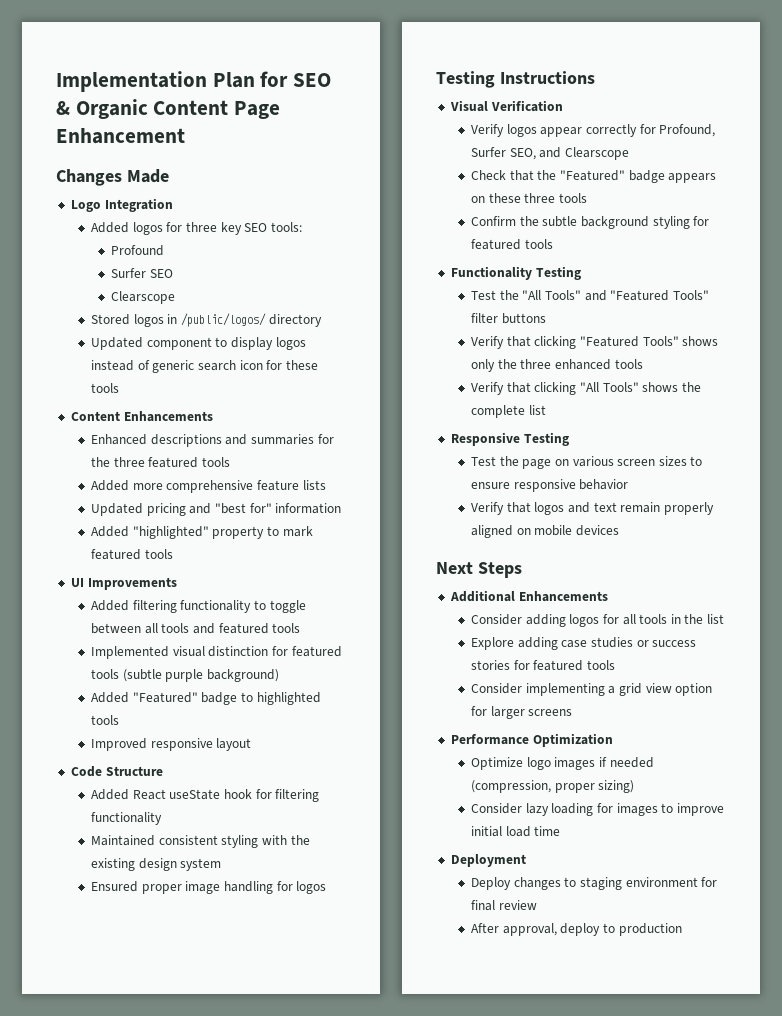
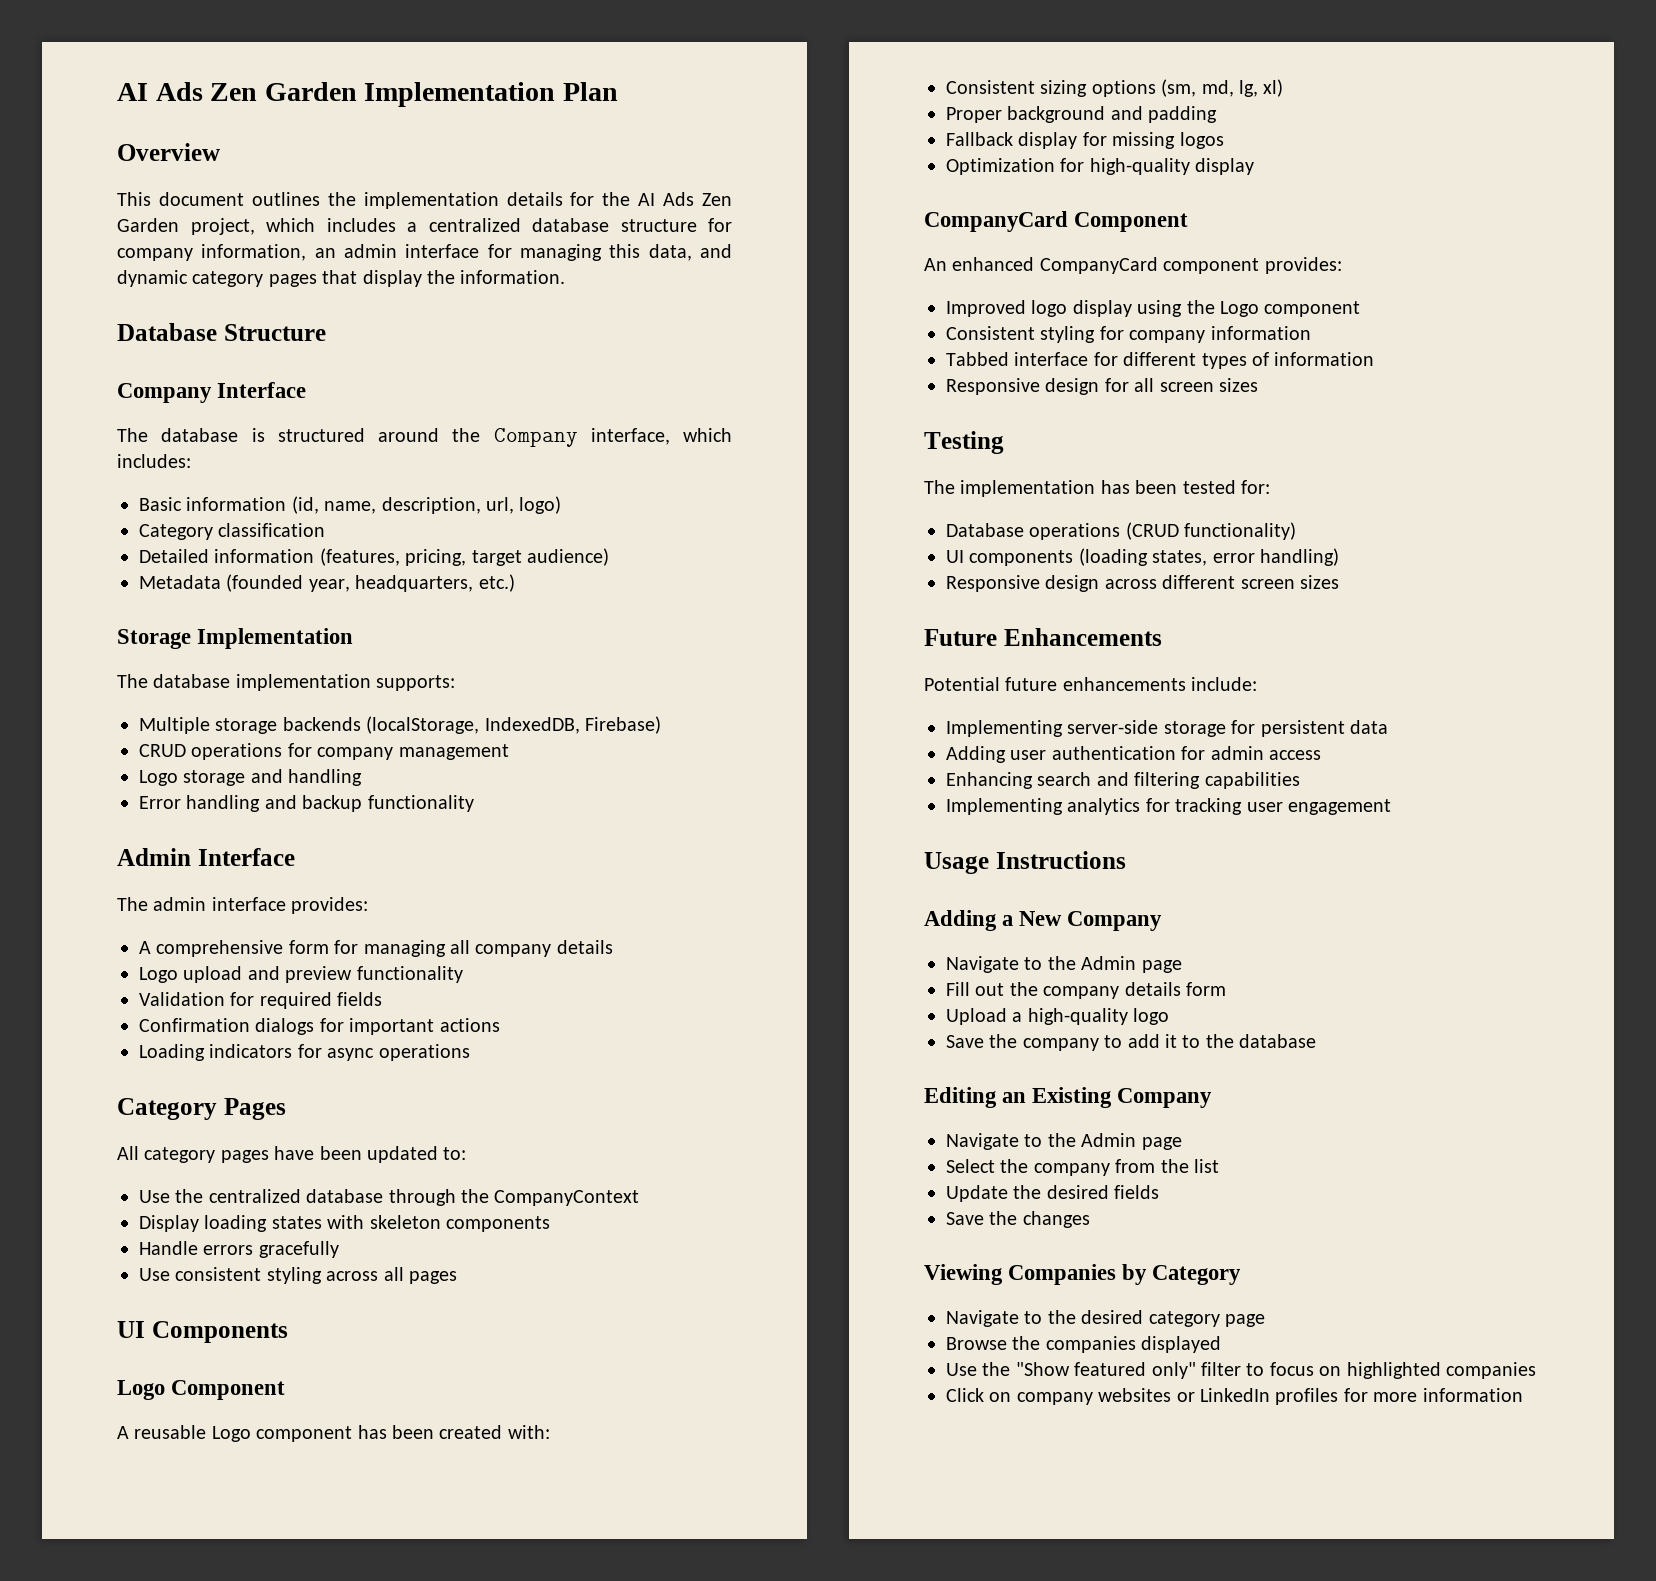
[56,71,332,92] [56,99,281,119] [56,128,185,144] [56,169,169,186] [70,198,173,212] [90,222,302,235] [111,245,165,256] [111,268,173,278] [111,291,176,304] [90,313,322,327] [90,337,306,350] [90,360,318,373] [90,383,119,393] [70,411,213,422] [90,434,334,447] [90,457,230,468] [90,480,326,493] [90,503,342,516] [90,526,313,539] [90,549,173,560] [70,577,177,590] [90,600,306,613] [90,623,301,634] [90,646,342,659] [90,669,279,682] [90,692,321,705] [90,715,119,725] [90,738,252,751] [70,766,163,777] [90,789,320,802] [90,812,162,825] [90,835,310,848] [90,858,222,871] [90,881,327,894] [436,71,595,88] [449,100,563,112] [470,124,716,137] [470,147,629,160] [470,170,717,183] [470,193,587,203] [470,216,710,229] [470,239,553,250] [450,266,581,280] [470,290,709,301] [470,313,546,324] [470,336,719,349] [470,359,643,372] [470,382,701,395] [470,405,546,418] [450,432,569,446] [470,456,703,469] [470,479,629,492] [470,502,714,515] [470,525,619,538] [436,562,522,578] [449,590,608,602] [470,614,725,627] [470,637,697,650] [470,660,615,671] [470,683,713,696] [470,706,573,719] [450,733,613,747] [470,757,654,770] [470,780,635,793] [470,803,724,816] [470,826,561,837] [450,854,526,867] [470,877,718,890] [470,900,537,911] [470,923,682,936] Implementation Plan for SEO & Organic Content Page Enhancement // Changes Made // Logo Integration // Added logos for three key SEO tools: // Profound // Surfer SEO // Clearscope // Stored logos in /public/logos/ directory // Updated component to display logos instead of generic search icon for these tools // Content Enhancements // Enhanced descriptions and summaries for the three featured tools // Added more comprehensive feature lists // Updated pricing and "best for" information // Added "highlighted" property to mark featured tools // UI Improvements // Added filtering functionality to toggle between all tools and featured tools // Implemented visual distinction for featured tools (subtle purple background) // Added "Featured" badge to highlighted tools // Improved responsive layout // Code Structure // Added React useState hook for filtering functionality // Maintained consistent styling with the existing design system // Ensured proper image handling for logos // Testing Instructions // Visual Verification // Verify logos appear correctly for Profound, Surfer SEO, and Clearscope // Check that the "Featured" badge appears on these three tools // Confirm the subtle background styling for featured tools // Functionality Testing // Test the "All Tools" and "Featured Tools" filter buttons // Verify that clicking "Featured Tools" shows only the three enhanced tools // Verify that clicking "All Tools" shows the complete list // Responsive Testing // Test the page on various screen sizes to ensure responsive behavior // Verify that logos and text remain properly aligned on mobile devices // Next Steps // Additional Enhancements // Consider adding logos for all tools in the list // Explore adding case studies or success stories for featured tools // Consider implementing a grid view option for larger screens // Performance Optimization // Optimize logo images if needed (compression, proper sizing) // Consider lazy loading for images to improve initial load time // Deployment // Deploy changes to staging environment for final review // After approval, deploy to production -> [117,82,618,107] [117,143,220,161] [117,192,732,209] [117,218,732,235] [117,244,732,261] [117,270,566,287] [117,323,326,341] [117,382,307,403] [117,428,732,447] [117,454,191,468] [139,496,562,514] [139,523,326,540] [139,548,609,566] [139,574,515,592] [117,628,354,649] [117,674,456,691] [139,716,661,734] [139,743,509,760] [139,769,363,786] [139,795,474,812] [117,848,295,866] [117,897,369,914] [139,940,613,957] [139,966,463,983] [139,992,383,1009] [139,1018,500,1035] [139,1044,470,1061] [117,1098,286,1120] [117,1146,467,1163] [139,1189,640,1206] [139,1215,550,1232] [139,1241,339,1258] [139,1267,457,1284] [117,1321,288,1343] [117,1380,286,1400] [117,1425,550,1442] [946,79,1284,97] [946,106,1218,123] [946,132,1224,149] [946,158,1255,175] [924,211,1189,232] [924,257,1342,274] [946,300,1361,317] [946,326,1311,343] [946,352,1375,369] [946,378,1258,395] [924,431,1004,454] [924,480,1270,497] [946,522,1297,540] [946,548,1339,566] [946,575,1339,592] [924,628,1162,646] [924,677,1258,691] [946,720,1388,737] [946,746,1321,763] [946,772,1300,789] [946,798,1391,815] [924,851,1126,874] [924,910,1163,931] [946,956,1182,973] [946,982,1226,999] [946,1008,1170,1025] [946,1034,1317,1051] [924,1087,1213,1108] [946,1133,1182,1150] [946,1159,1219,1176] [946,1185,1160,1202] [946,1211,1090,1228] [924,1264,1242,1285] [946,1310,1265,1327] [946,1336,1222,1353] [946,1362,1536,1379] [946,1388,1523,1405] AI Ads Zen Garden Implementation Plan // Overview // This document outlines the implementation details for the AI Ads Zen Garden project, which includes a centralized database structure for company information, an admin interface for managing this data, and dynamic category pages that display the information. // Database Structure // Company Interface // The database is structured around the Company interface, which includes: // Basic information (id, name, description, url, logo) // Category classification // Detailed information (features, pricing, target audience) // Metadata (founded year, headquarters, etc.) // Storage Implementation // The database implementation supports: // Multiple storage backends (localStorage, IndexedDB, Firebase) // CRUD operations for company management // Logo storage and handling // Error handling and backup functionality // Admin Interface // The admin interface provides: // A comprehensive form for managing all company details // Logo upload and preview functionality // Validation for required fields // Confirmation dialogs for important actions // Loading indicators for async operations // Category Pages // All category pages have been updated to: // Use the centralized database through the CompanyContext // Display loading states with skeleton components // Handle errors gracefully // Use consistent styling across all pages // UI Components // Logo Component // A reusable Logo component has been created with: // Consistent sizing options (sm, md, lg, xl) // Proper background and padding // Fallback display for missing logos // Optimization for high-quality display // CompanyCard Component // An enhanced CompanyCard component provides: // Improved logo display using the Logo component // Consistent styling for company information // Tabbed interface for different types of information // Responsive design for all screen sizes // Testing // The implementation has been tested for: // Database operations (CRUD functionality) // UI components (loading states, error handling) // Responsive design across different screen sizes // Future Enhancements // Potential future enhancements include: // Implementing server-side storage for persistent data // Adding user authentication for admin access // Enhancing search and filtering capabilities // Implementing analytics for tracking user engagement // Usage Instructions // Adding a New Company // Navigate to the Admin page // Fill out the company details form // Upload a high-quality logo // Save the company to add it to the database // Editing an Existing Company // Navigate to the Admin page // Select the company from the list // Update the desired fields // Save the changes // Viewing Companies by Category // Navigate to the desired category page // Browse the companies displayed // Use the "Show featured only" filter to focus on highlighted companies // Click on company websites or LinkedIn profiles for more information

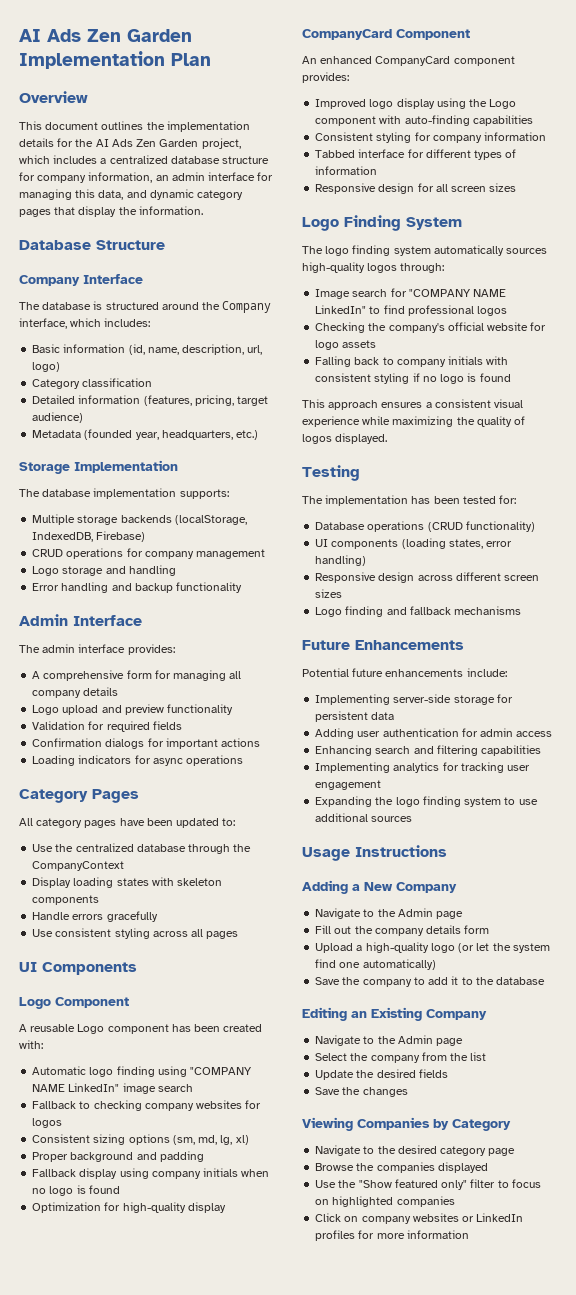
(550, 1432) none -> [32,1066,253,1077] [32,1083,193,1094] [32,1100,262,1111] [32,1118,63,1128] // Automatic logo finding using "COMPANY NAME LinkedIn" image search // Fallback to checking company websites for logos
[1082,132,1224,149] for missing logos -> [119,1168,270,1179] [32,1185,120,1196] using company initials when no logo is found
(1361, 309) none -> [379,115,533,126] with auto-finding capabilities
(1258, 385) none -> [302,215,462,231] [302,245,548,256] [302,262,445,273] [315,288,507,299] [315,305,508,316] [315,322,547,333] [315,340,377,350] [315,356,509,367] [315,373,511,384] [302,399,524,410] [302,416,526,427] [302,433,388,444] // Logo Finding System // The logo finding system automatically sources high-quality logos through: // Image search for "COMPANY NAME LinkedIn" to find professional logos // Checking the company's official website for logo assets // Falling back to company initials with consistent styling if no logo is found // This approach ensures a consistent visual experience while maximizing the quality of logos displayed.
(1339, 582) none -> [315,606,522,617] // Logo finding and fallback mechanisms
(1391, 807) none -> [315,796,538,807] [315,813,413,822] // Expanding the logo finding system to use additional sources
(1170, 1016) none -> [458,943,550,953] [315,959,436,970] (or let the system find one automatically)

